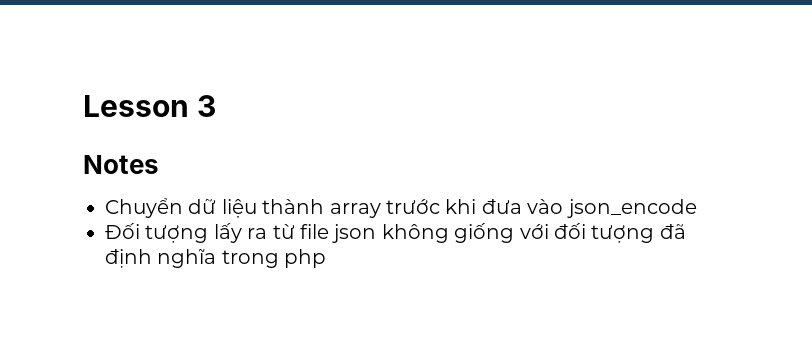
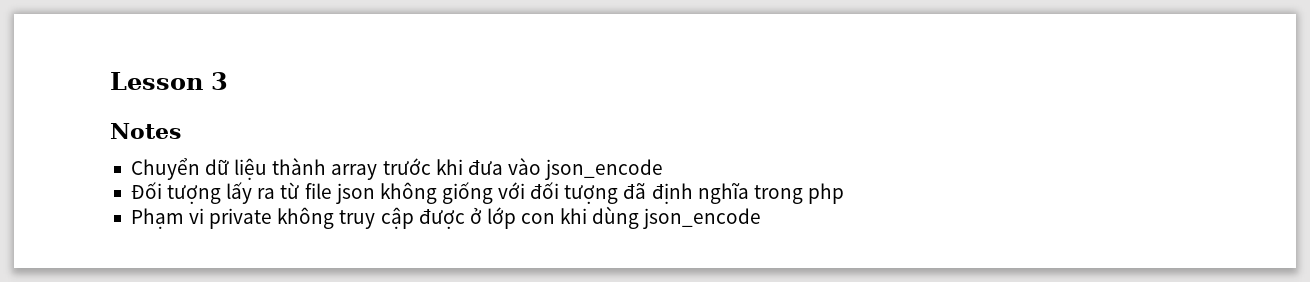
(327, 258) none -> [130,206,762,229] // Phạm vi private không truy cập được ở lớp con khi dùng json_encode

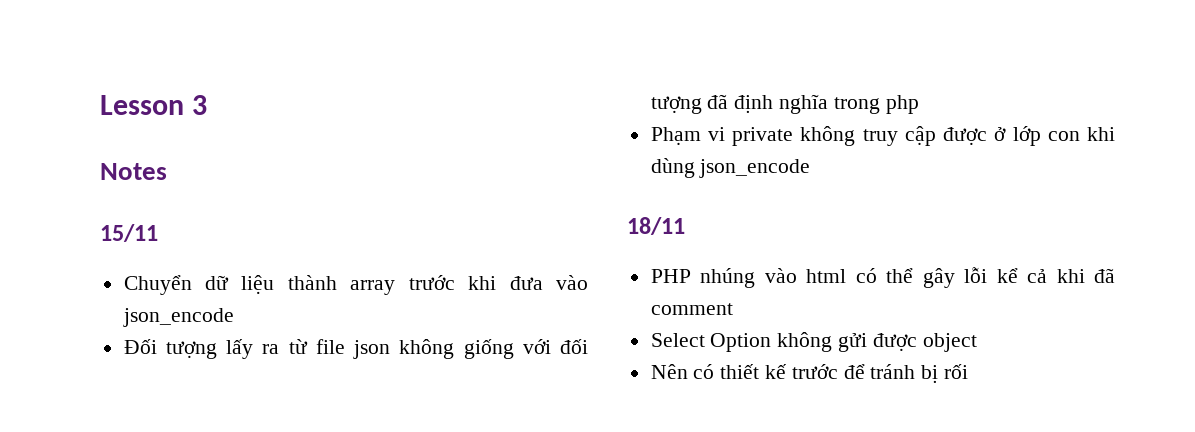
(181, 131) none -> [100,224,158,242] // 15/11
(762, 218) none -> [627,217,685,235] [650,267,1115,288] [650,303,733,315] [650,332,977,352] [650,364,969,383] // 18/11 // PHP nhúng vào html có thể gây lỗi kể cả khi đã comment // Select Option không gửi được object // Nên có thiết kế trước để tránh bị rối

